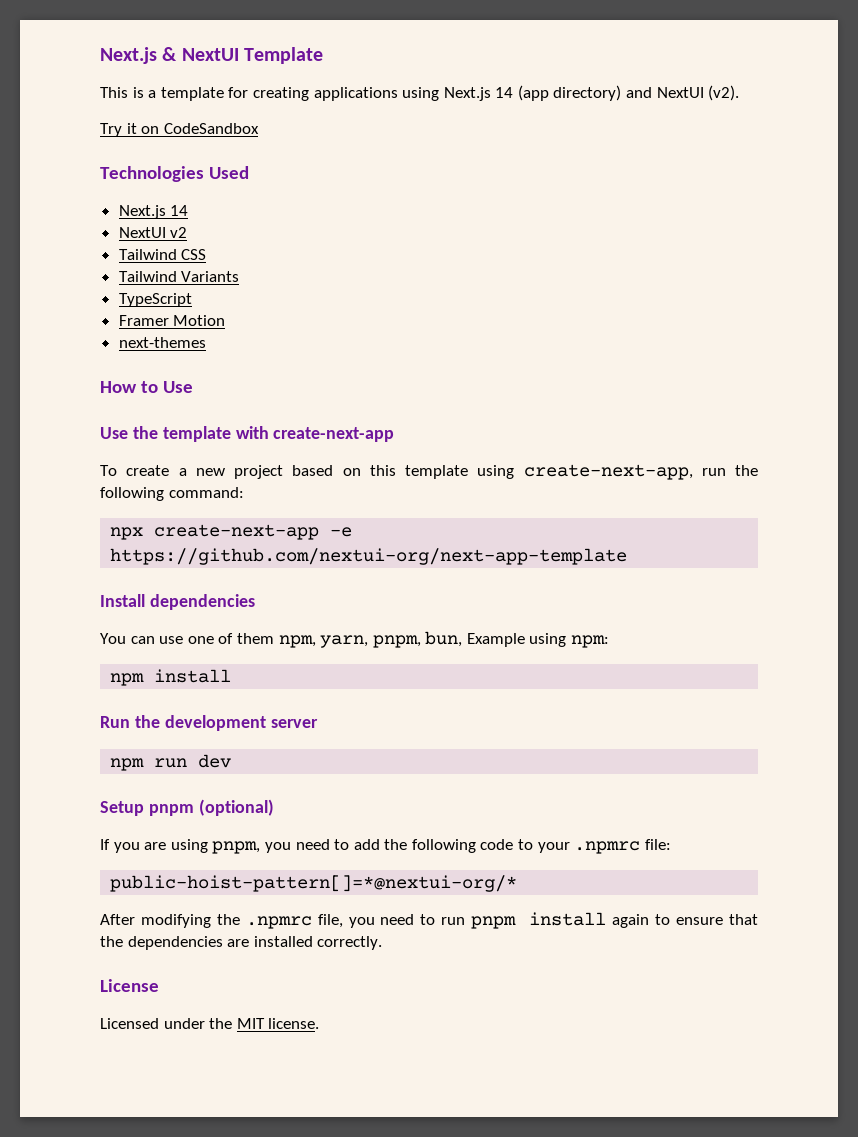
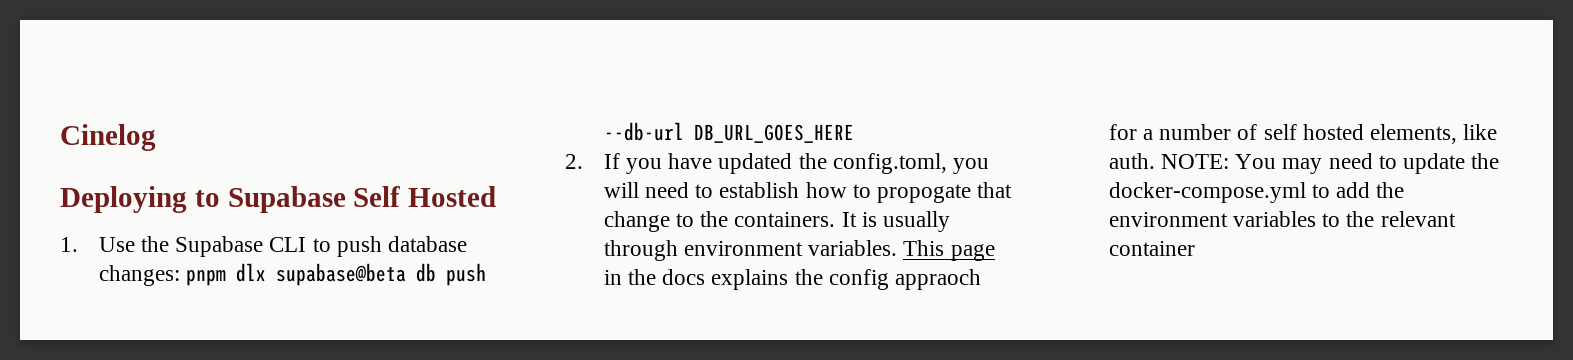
[100,47,323,64] [100,85,740,101] [100,123,259,137] [100,166,249,182] [118,205,189,219] [118,227,188,238] [118,249,207,260] [118,271,240,282] [118,293,192,307] [118,315,226,326] [118,337,206,348] [100,381,193,393] [100,426,395,442] [100,464,758,480] [100,487,244,501] [110,524,353,540] [110,548,628,565] [100,594,255,610] [100,631,610,648] [110,669,232,686] [100,715,318,731] [110,754,232,771] [100,799,274,816] [100,839,671,854] [110,875,518,892] [100,912,758,929] [100,936,383,950] [100,979,159,992] [100,1018,320,1029] Next.js & NextUI Template // This is a template for creating applications using Next.js 14 (app directory) and NextUI (v2). // Try it on CodeSandbox // Technologies Used // Next.js 14 // NextUI v2 // Tailwind CSS // Tailwind Variants // TypeScript // Framer Motion // next-themes // How to Use // Use the template with create-next-app // To create a new project based on this template using create-next-app, run the following command: // npx create-next-app -e https://github.com/nextui-org/next-app-template // Install dependencies // You can use one of them npm, yarn, pnpm, bun, Example using npm: // npm install // Run the development server // npm run dev // Setup pnpm (optional) // If you are using pnpm, you need to add the following code to your .npmrc file: // public-hoist-pattern[]=*@nextui-org/* // After modifying the .npmrc file, you need to run pnpm install again to ensure that the dependencies are installed correctly. // License // Licensed under the MIT license. -> [60,124,156,151] [60,186,497,213] [60,236,468,257] [98,263,486,286] [603,122,854,143] [565,153,990,174] [603,182,1013,203] [603,211,951,232] [603,240,995,261] [603,269,982,290] [1108,124,1498,144] [1108,153,1500,174] [1108,182,1405,203] [1108,211,1456,227] [1108,241,1195,256] Cinelog // Deploying to Supabase Self Hosted // 1. Use the Supabase CLI to push database changes: pnpm dlx supabase@beta db push --db-url DB_URL_GOES_HERE // 2. If you have updated the config.toml, you will need to establish how to propogate that change to the containers. It is usually through environment variables. This page in the docs explains the config appraoch for a number of self hosted elements, like auth. NOTE: You may need to update the docker-compose.yml to add the environment variables to the relevant container

